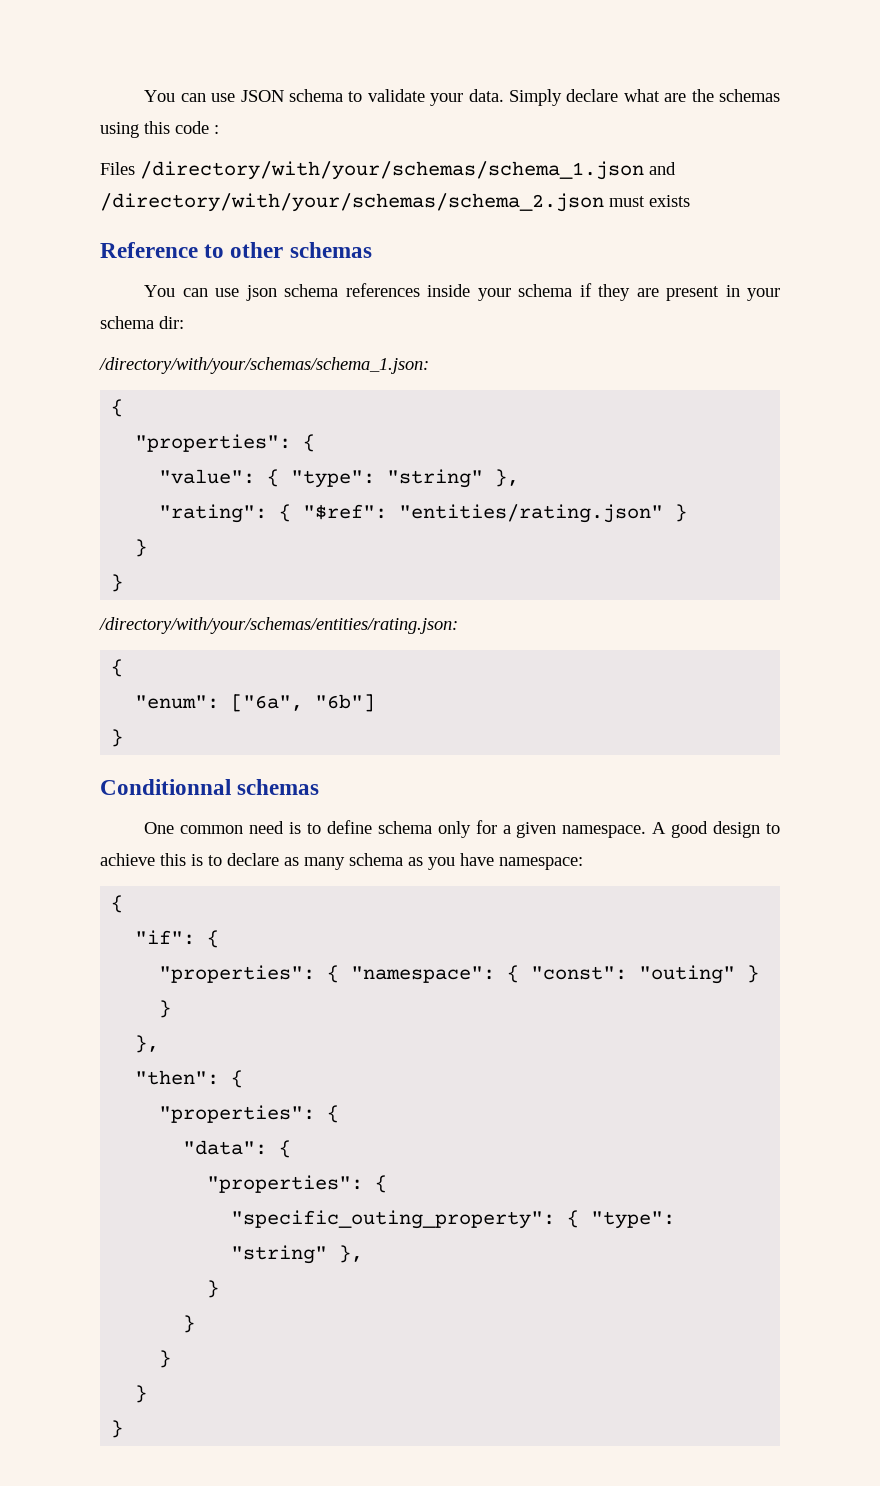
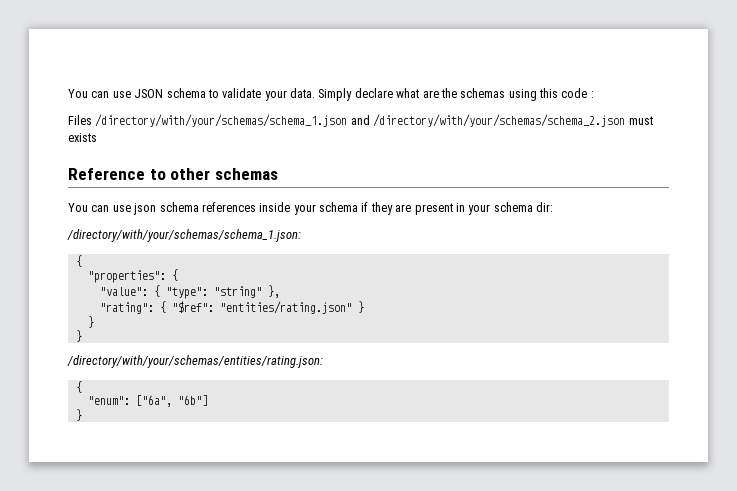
[100,779,320,795] [144,820,780,838] [100,853,583,870] [111,895,124,913] [135,930,220,948] [159,965,760,984] [159,1000,172,1018] [135,1035,160,1053] [135,1070,244,1088] [159,1105,340,1123] [183,1140,292,1158] [207,1175,388,1193] [231,1210,676,1229] [231,1245,364,1264] [207,1280,220,1298] [183,1315,196,1333] [159,1350,172,1368] [135,1385,148,1403] [111,1420,124,1438] // Conditionnal schemas // One common need is to define schema only for a given namespace. A good design to achieve this is to declare as many schema as you have namespace: // { // "if": { // "properties": { "namespace": { "const": "outing" } } // }, // "then": { // "properties": { // "data": { // "properties": { // "specific_outing_property": { "type": "string" }, // } // } // } // } // } -> (82, 415) none

